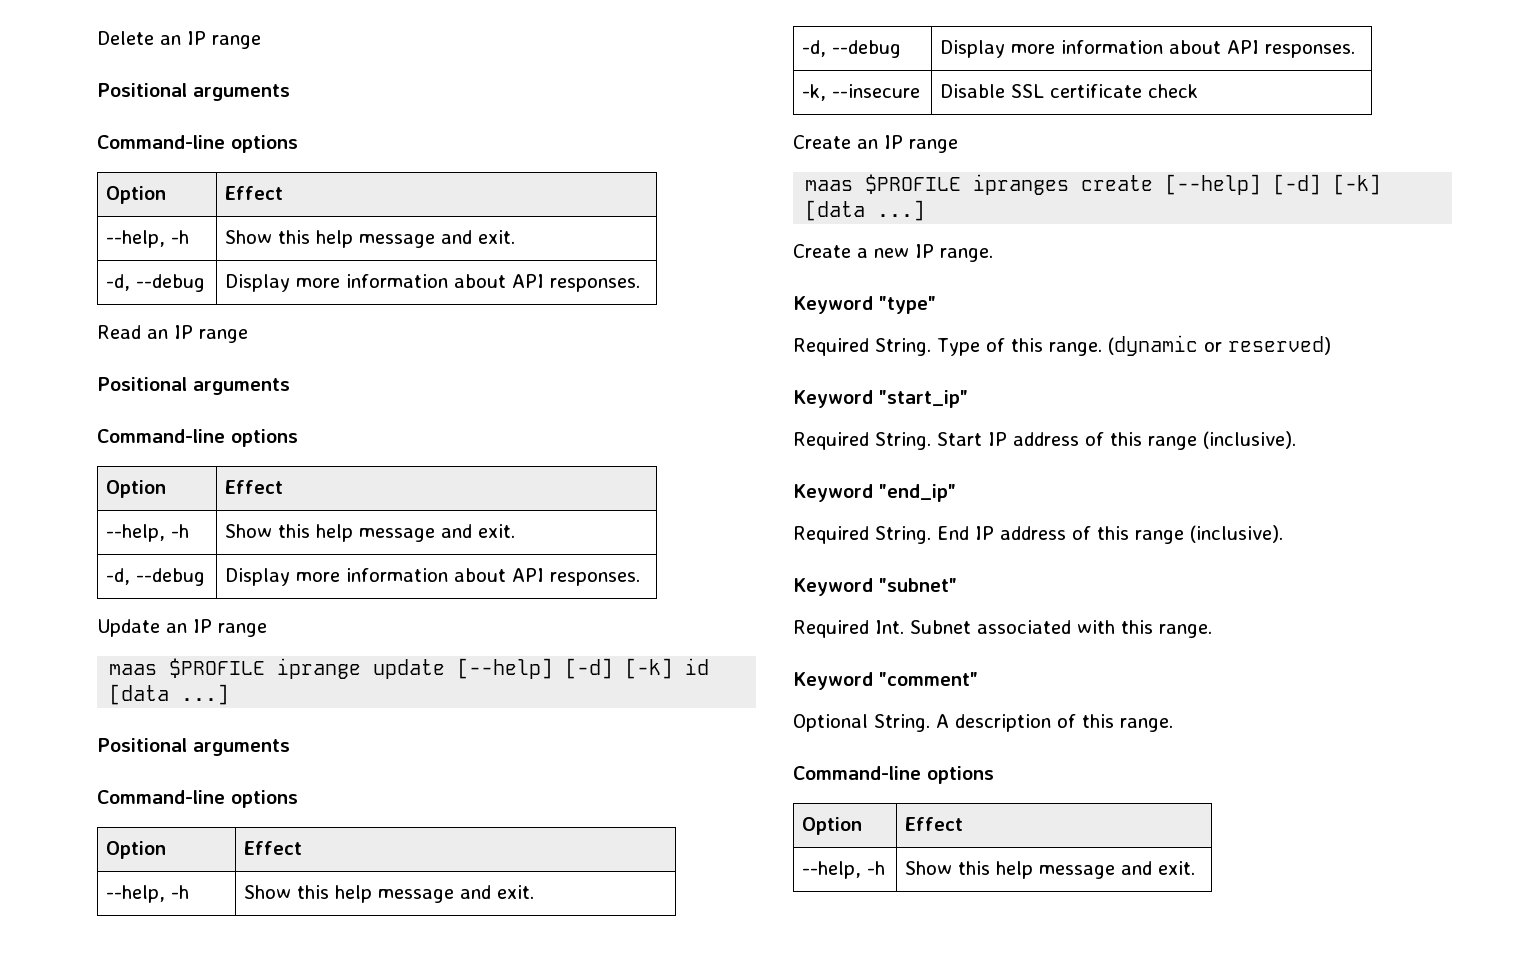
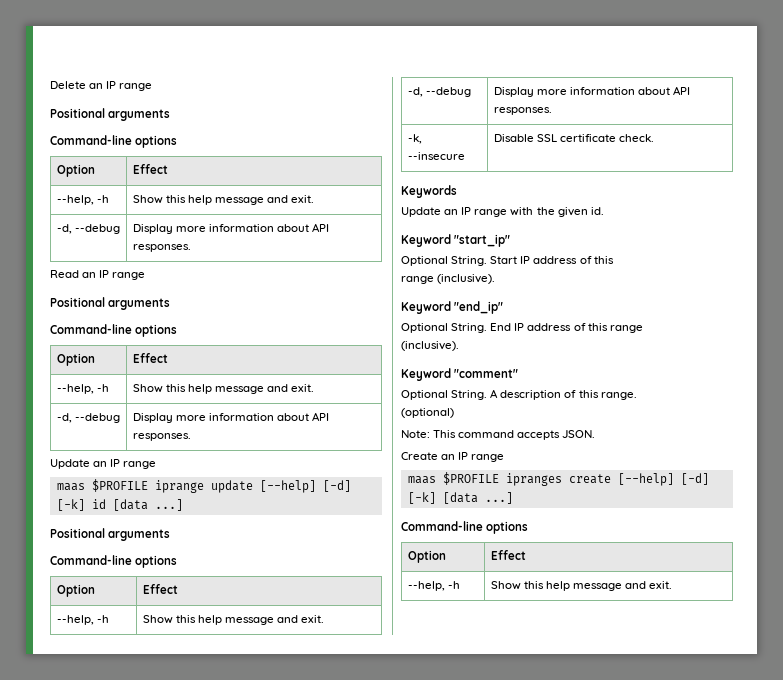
[1148,84,1199,98] check -> [619,134,655,142] [401,185,457,198] [401,207,604,217] [401,234,511,247] [401,256,614,266] [401,274,496,284] [401,301,504,314] [401,323,643,333] [401,341,459,351] [401,368,519,381] [401,389,637,400] [401,408,454,418] [401,430,596,440] check. // Keywords // Update an IP range with the given id. // Keyword "start_ip" // Optional String. Start IP address of this // range (inclusive). // Keyword "end_ip" // Optional String. End IP address of this range // (inclusive). // Keyword "comment" // Optional String. A description of this range. // (optional) // Note: This command accepts JSON.
[793,244,993,262] [793,296,936,314] [793,335,1331,356] [793,390,968,408] [793,431,1296,450] [793,484,956,502] [793,525,1283,544] [793,578,957,596] [793,620,1212,638] [793,672,978,690] [793,714,1173,732] // Create a new IP range. // Keyword "type" // Required String. Type of this range. (dynamic or reserved) // Keyword "start_ip" // Required String. Start IP address of this range (inclusive). // Keyword "end_ip" // Required String. End IP address of this range (inclusive). // Keyword "subnet" // Required Int. Subnet associated with this range. // Keyword "comment" // Optional String. A description of this range. -> (513, 498) none

